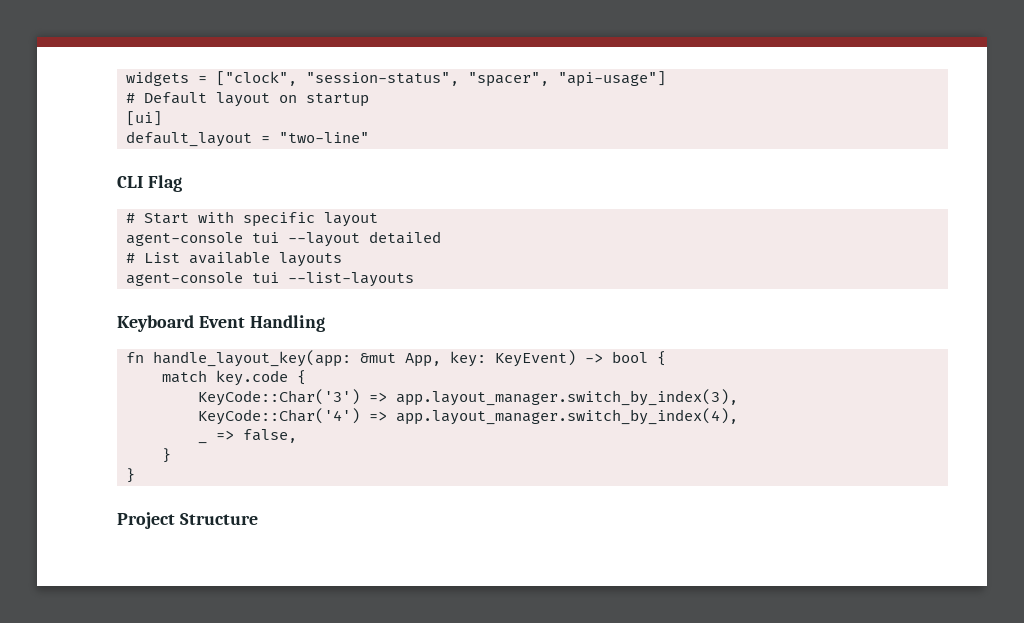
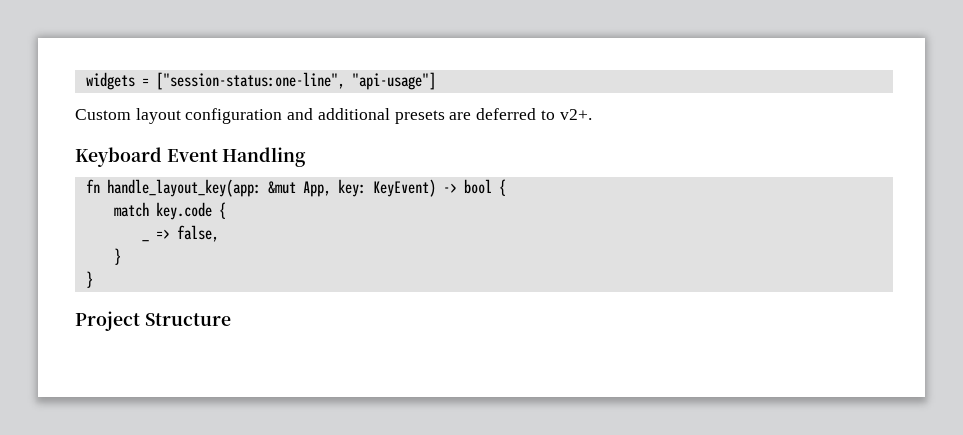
[216,71,667,87] [126,92,370,107] [126,111,163,126] [126,131,370,147] [117,175,182,192] [126,211,379,227] [126,231,442,247] [126,251,343,267] [126,272,415,287] ["clock", "session-status", "spacer", "api-usage"] // # Default layout on startup // [ui] // default_layout = "two-line" // CLI Flag // # Start with specific layout // agent-console tui --layout detailed // # List available layouts // agent-console tui --list-layouts -> [155,72,436,90] [75,108,592,124] ["session-status:one-line", "api-usage"] // Custom layout configuration and additional presets are deferred to v2+.
[198,389,739,406] [198,408,739,425] // KeyCode::Char('3') => app.layout_manager.switch_by_index(3), // KeyCode::Char('4') => app.layout_manager.switch_by_index(4), -> (226, 210) none

